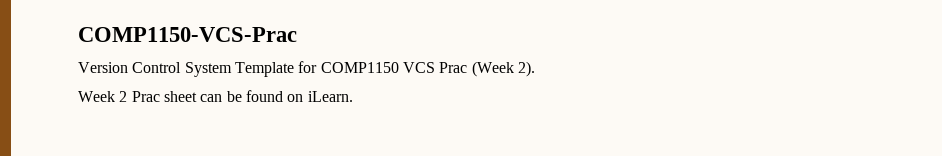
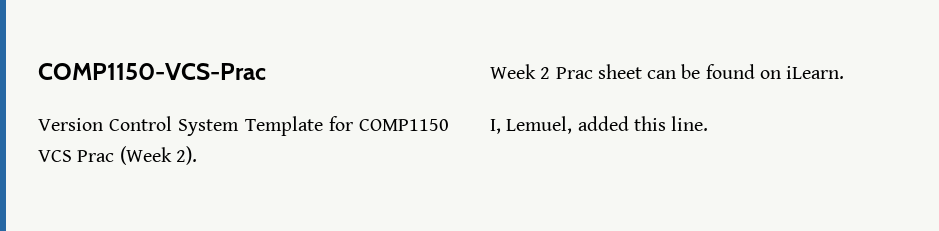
(353, 96) none -> [490,116,709,134] // I, Lemuel, added this line.

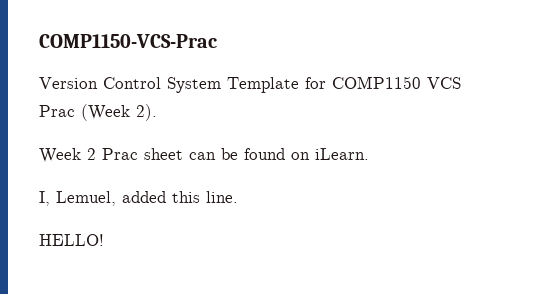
(709, 123) none -> [39,234,104,246] // HELLO!

